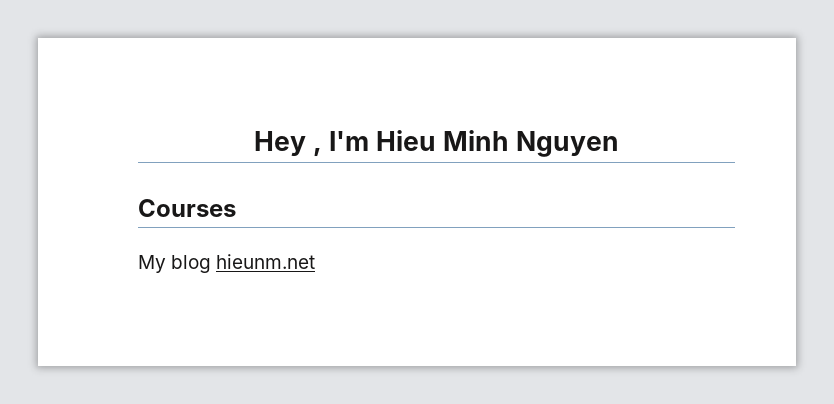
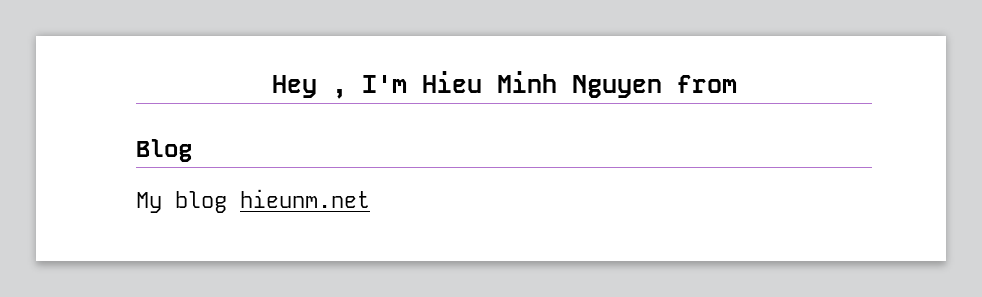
[138,199,236,217] // Courses -> [676,75,737,93] [136,139,192,162] from // Blog

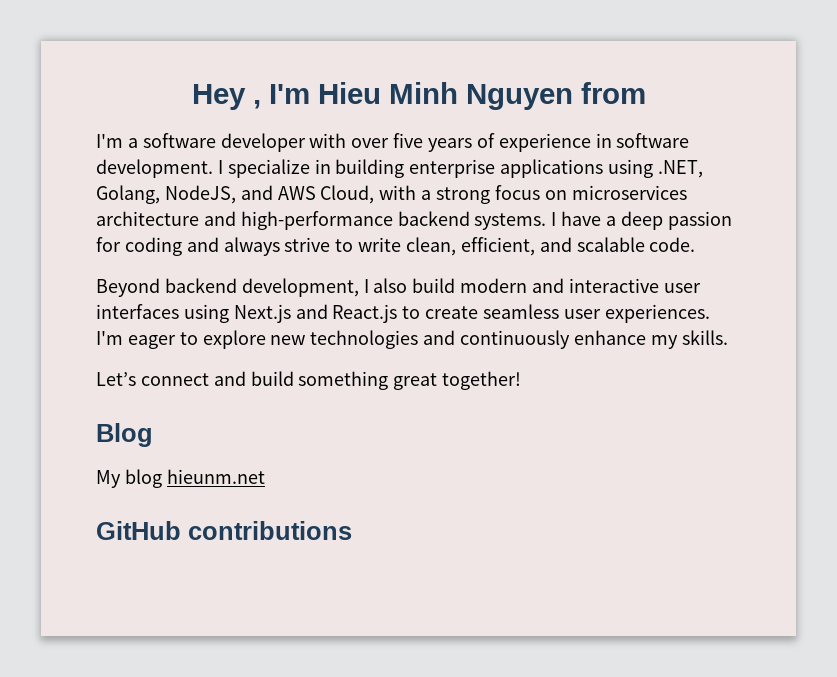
(737, 84) none -> [96,133,690,152] [96,159,703,178] [96,185,687,204] [96,211,732,230] [96,237,696,256] [96,278,701,297] [96,304,710,323] [96,330,728,349] [96,371,522,390] // I'm a software developer with over five years of experience in software development. I specialize in building enterprise applications using .NET, Golang, NodeJS, and AWS Cloud, with a strong focus on microservices architecture and high-performance backend systems. I have a deep passion for coding and always strive to write clean, efficient, and scalable code. // Beyond backend development, I also build modern and interactive user interfaces using Next.js and React.js to create seamless user experiences. I'm eager to explore new technologies and continuously enhance my skills. // Let’s connect and build something great together!
(370, 198) none -> [96,521,352,540] // GitHub contributions

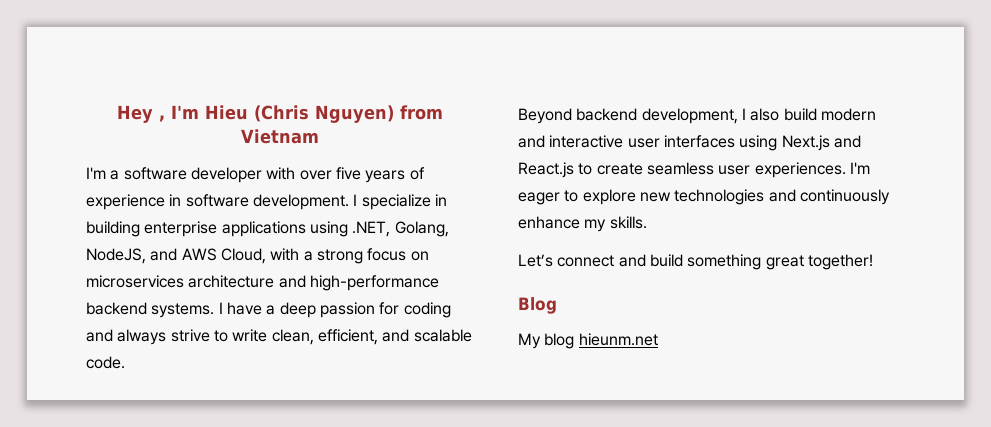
[388,82,573,110] Minh Nguyen -> [253,105,394,123] (Chris Nguyen)
(646, 93) none -> [240,129,319,144] Vietnam
[96,521,352,540] // GitHub contributions -> (658, 339) none

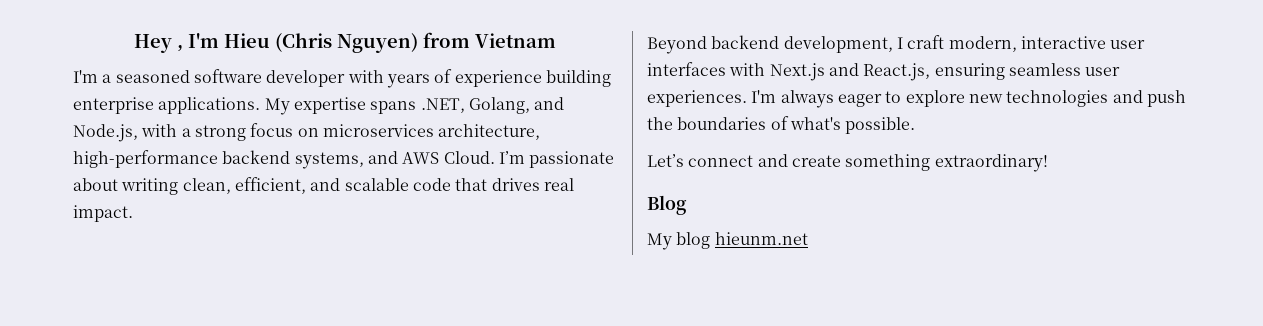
(120, 175) none -> [115,70,190,83] seasoned
[299,167,361,180] over five -> (384, 76) none
[169,194,447,210] [86,221,449,237] [86,248,266,264] in software development. I specialize in building enterprise applications using .NET, Golang, NodeJS, and AWS Cloud, -> [545,70,611,87] [73,97,565,115] [73,124,138,142] building enterprise applications. My expertise spans .NET, Golang, and Node.js,
[188,275,439,291] [86,302,451,318] [86,329,472,345] [86,356,125,369] architecture and high-performance backend systems. I have a deep passion for coding and always strive to write clean, efficient, and scalable code. -> [438,124,541,140] [73,150,615,169] [73,177,574,195] [73,205,133,222] architecture, high-performance backend systems, and AWS Cloud. I’m passionate about writing clean, efficient, and scalable code that drives real impact.
[750,108,876,121] [518,135,545,148] also build modern and -> [907,35,1017,52] craft modern,
[739,135,778,151] using -> [729,63,766,76] with
[518,162,643,178] React.js to create -> [863,63,1005,81] React.js, ensuring
(870, 168) none -> [780,90,834,108] always
[799,189,890,205] [518,216,647,232] continuously enhance my skills. -> [1146,90,1186,107] [647,116,916,134] push the boundaries of what's possible.
[649,254,873,270] build something great together! -> [791,154,1048,172] create something extraordinary!

